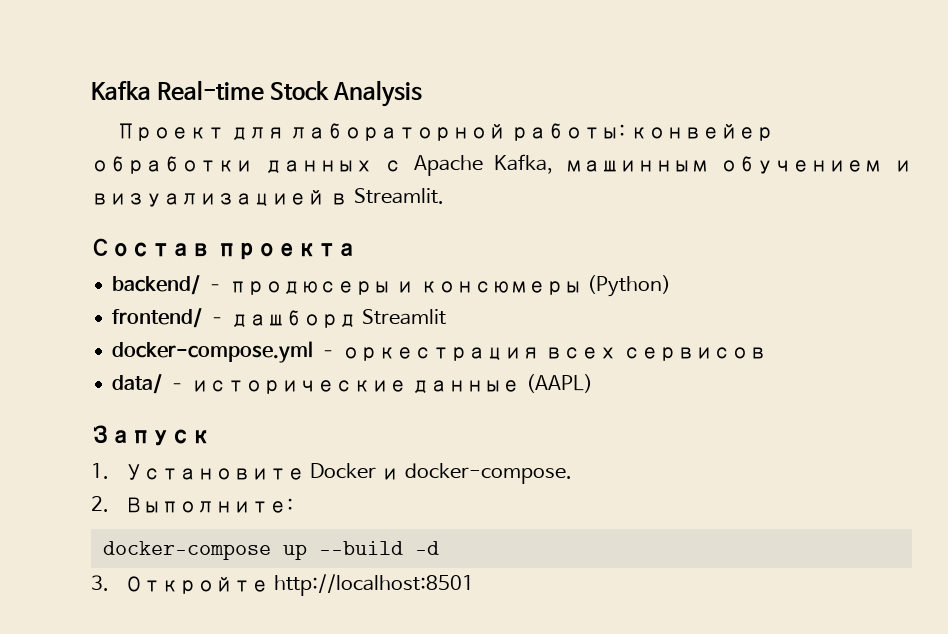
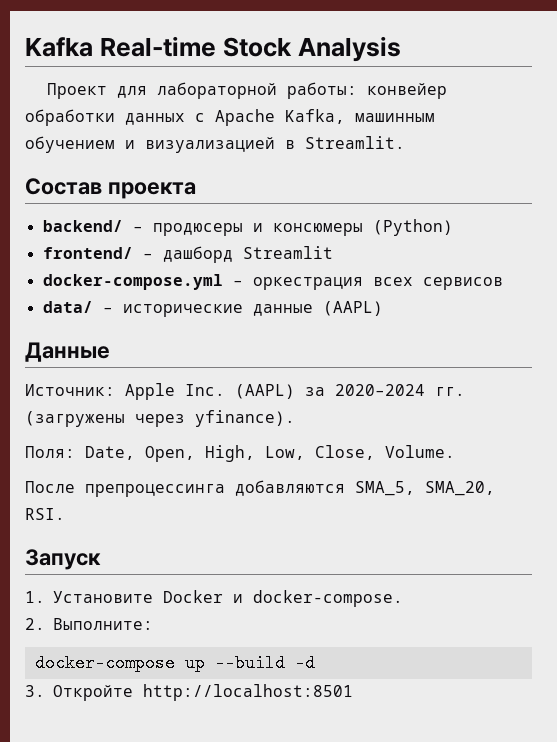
(593, 383) none -> [25,342,110,362] [25,383,465,400] [25,410,295,427] [25,445,455,462] [25,480,495,497] [25,508,65,520] // Данные // Источник: Apple Inc. (AAPL) за 2020–2024 гг. (загружены через yfinance). // Поля: Date, Open, High, Low, Close, Volume. // После препроцессинга добавляются SMA_5, SMA_20, RSI.

